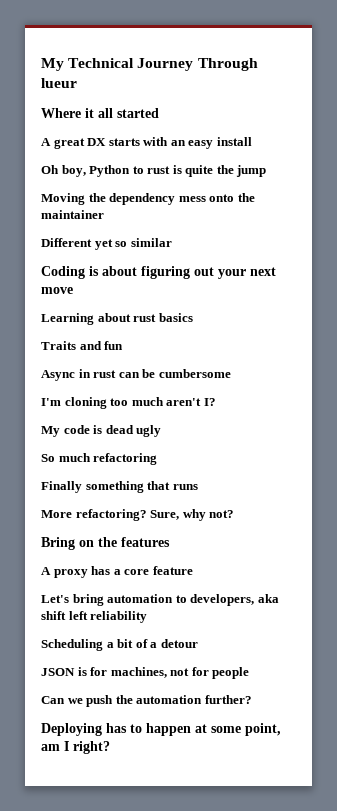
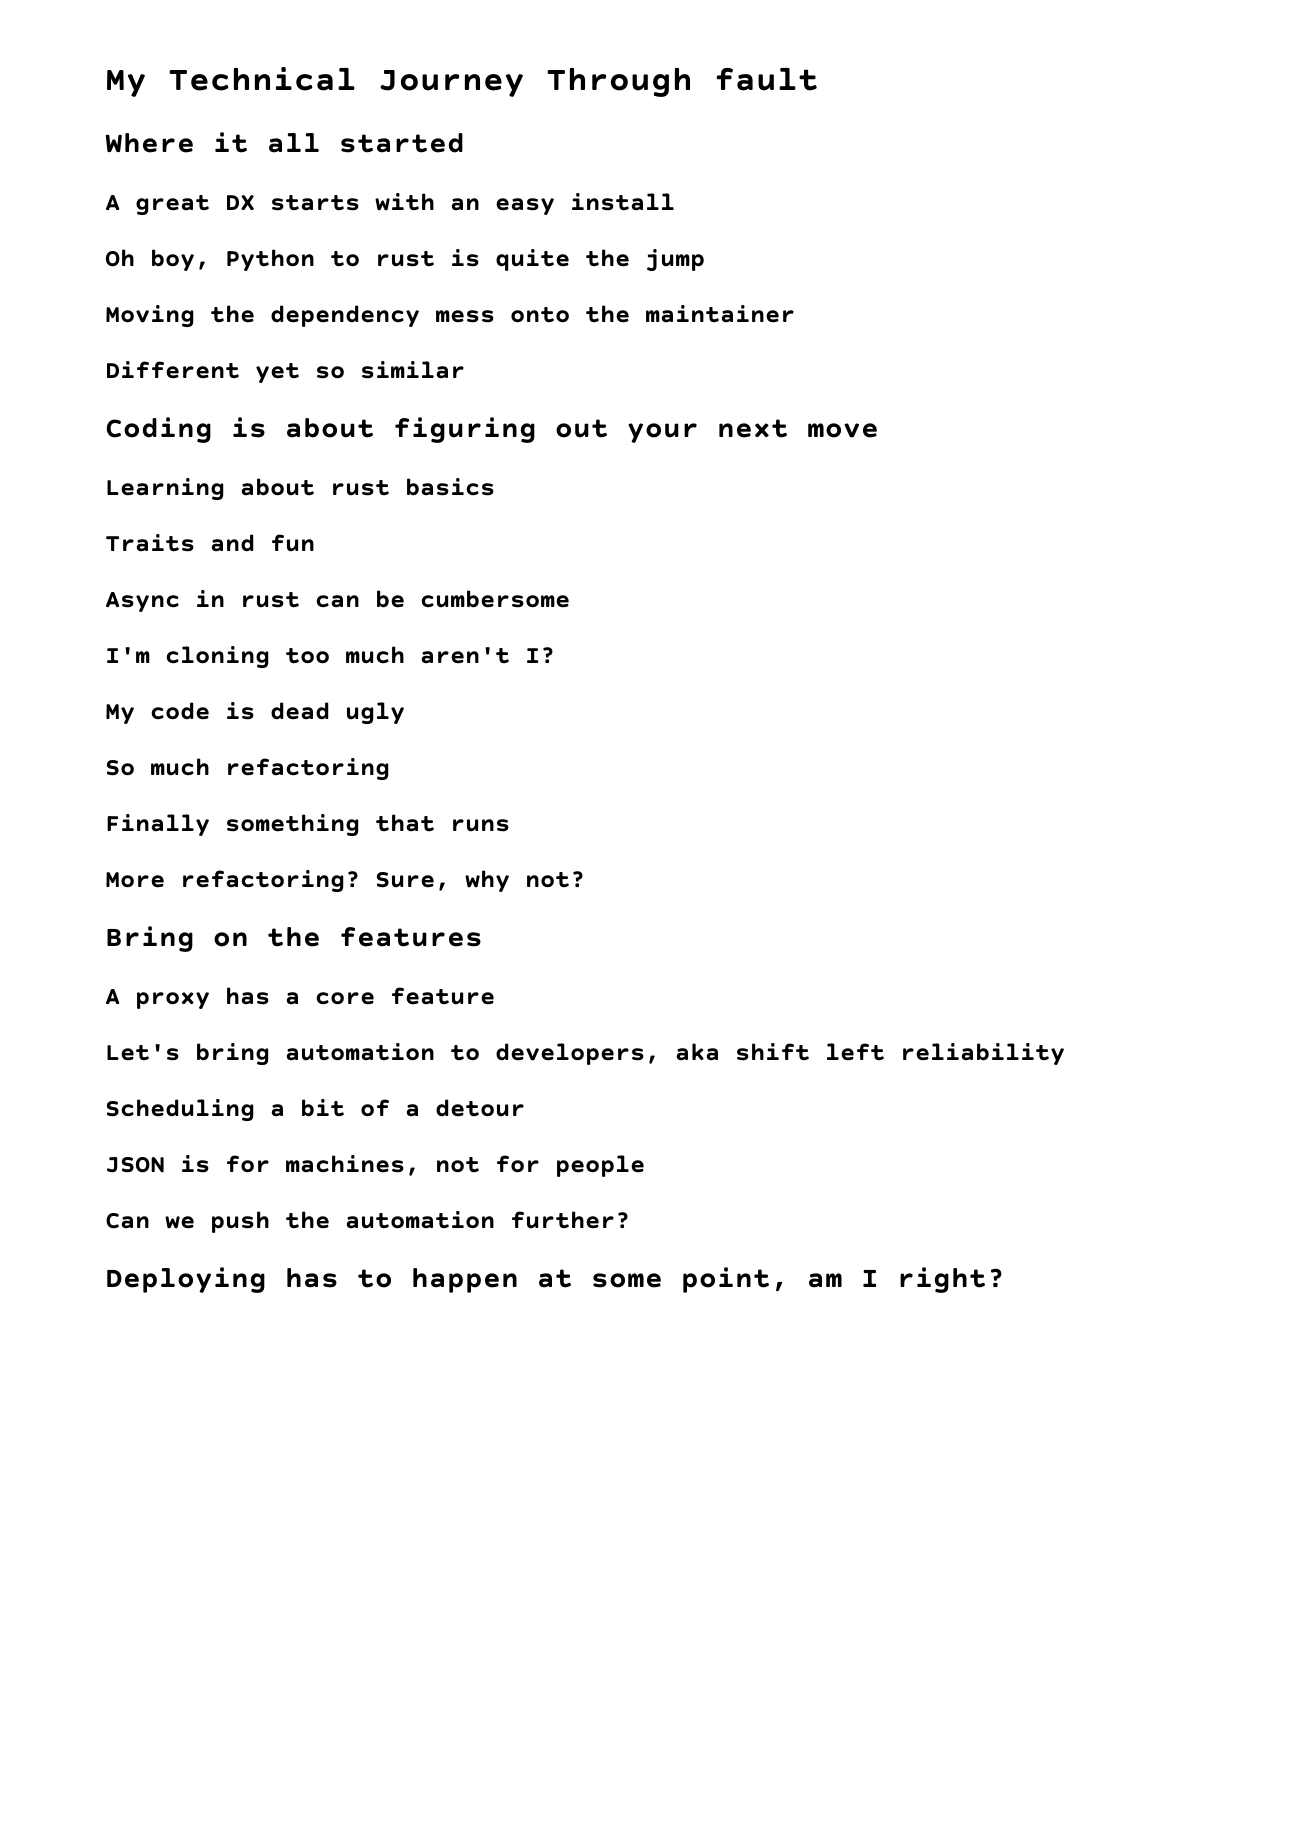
[41,78,77,88] lueur -> [714,67,819,91] fault

